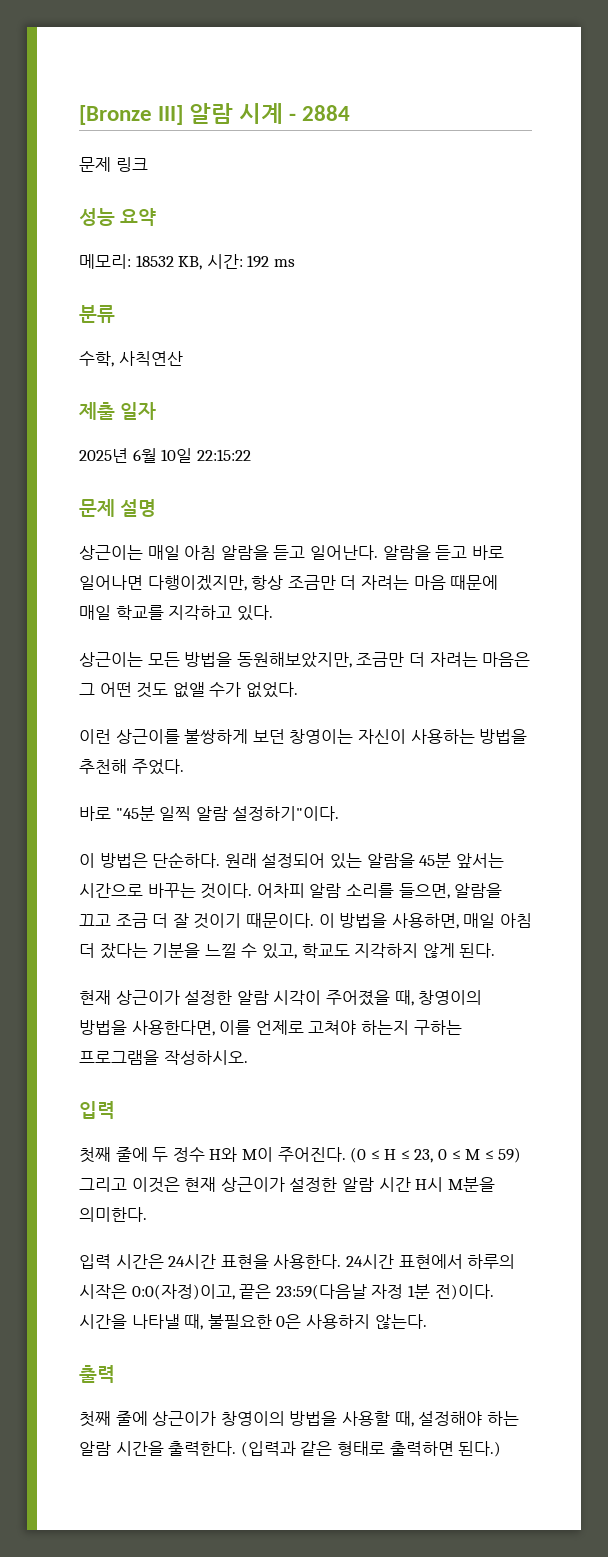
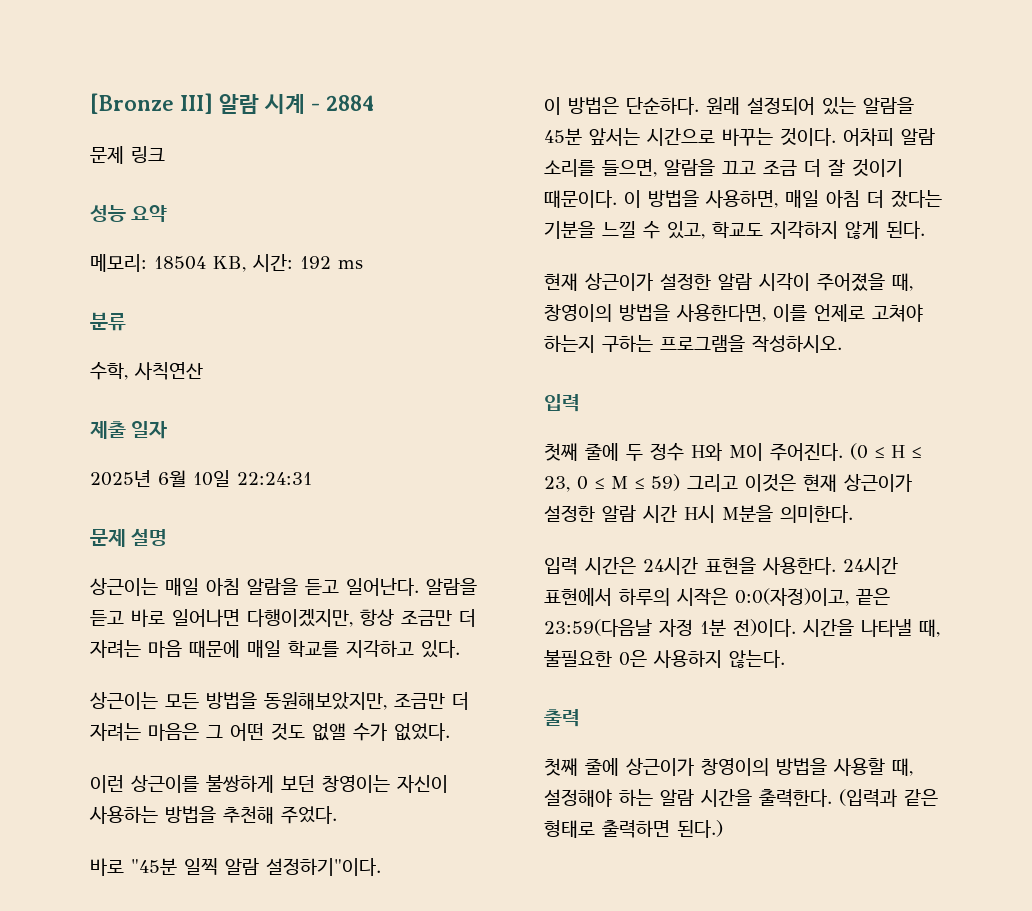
[135,255,174,267] 18532 -> [154,256,206,270] 18504
[196,449,251,461] 22:15:22 -> [237,472,312,485] 22:24:31

